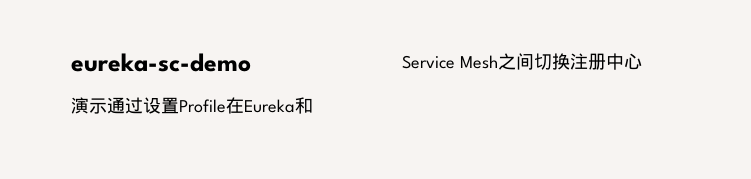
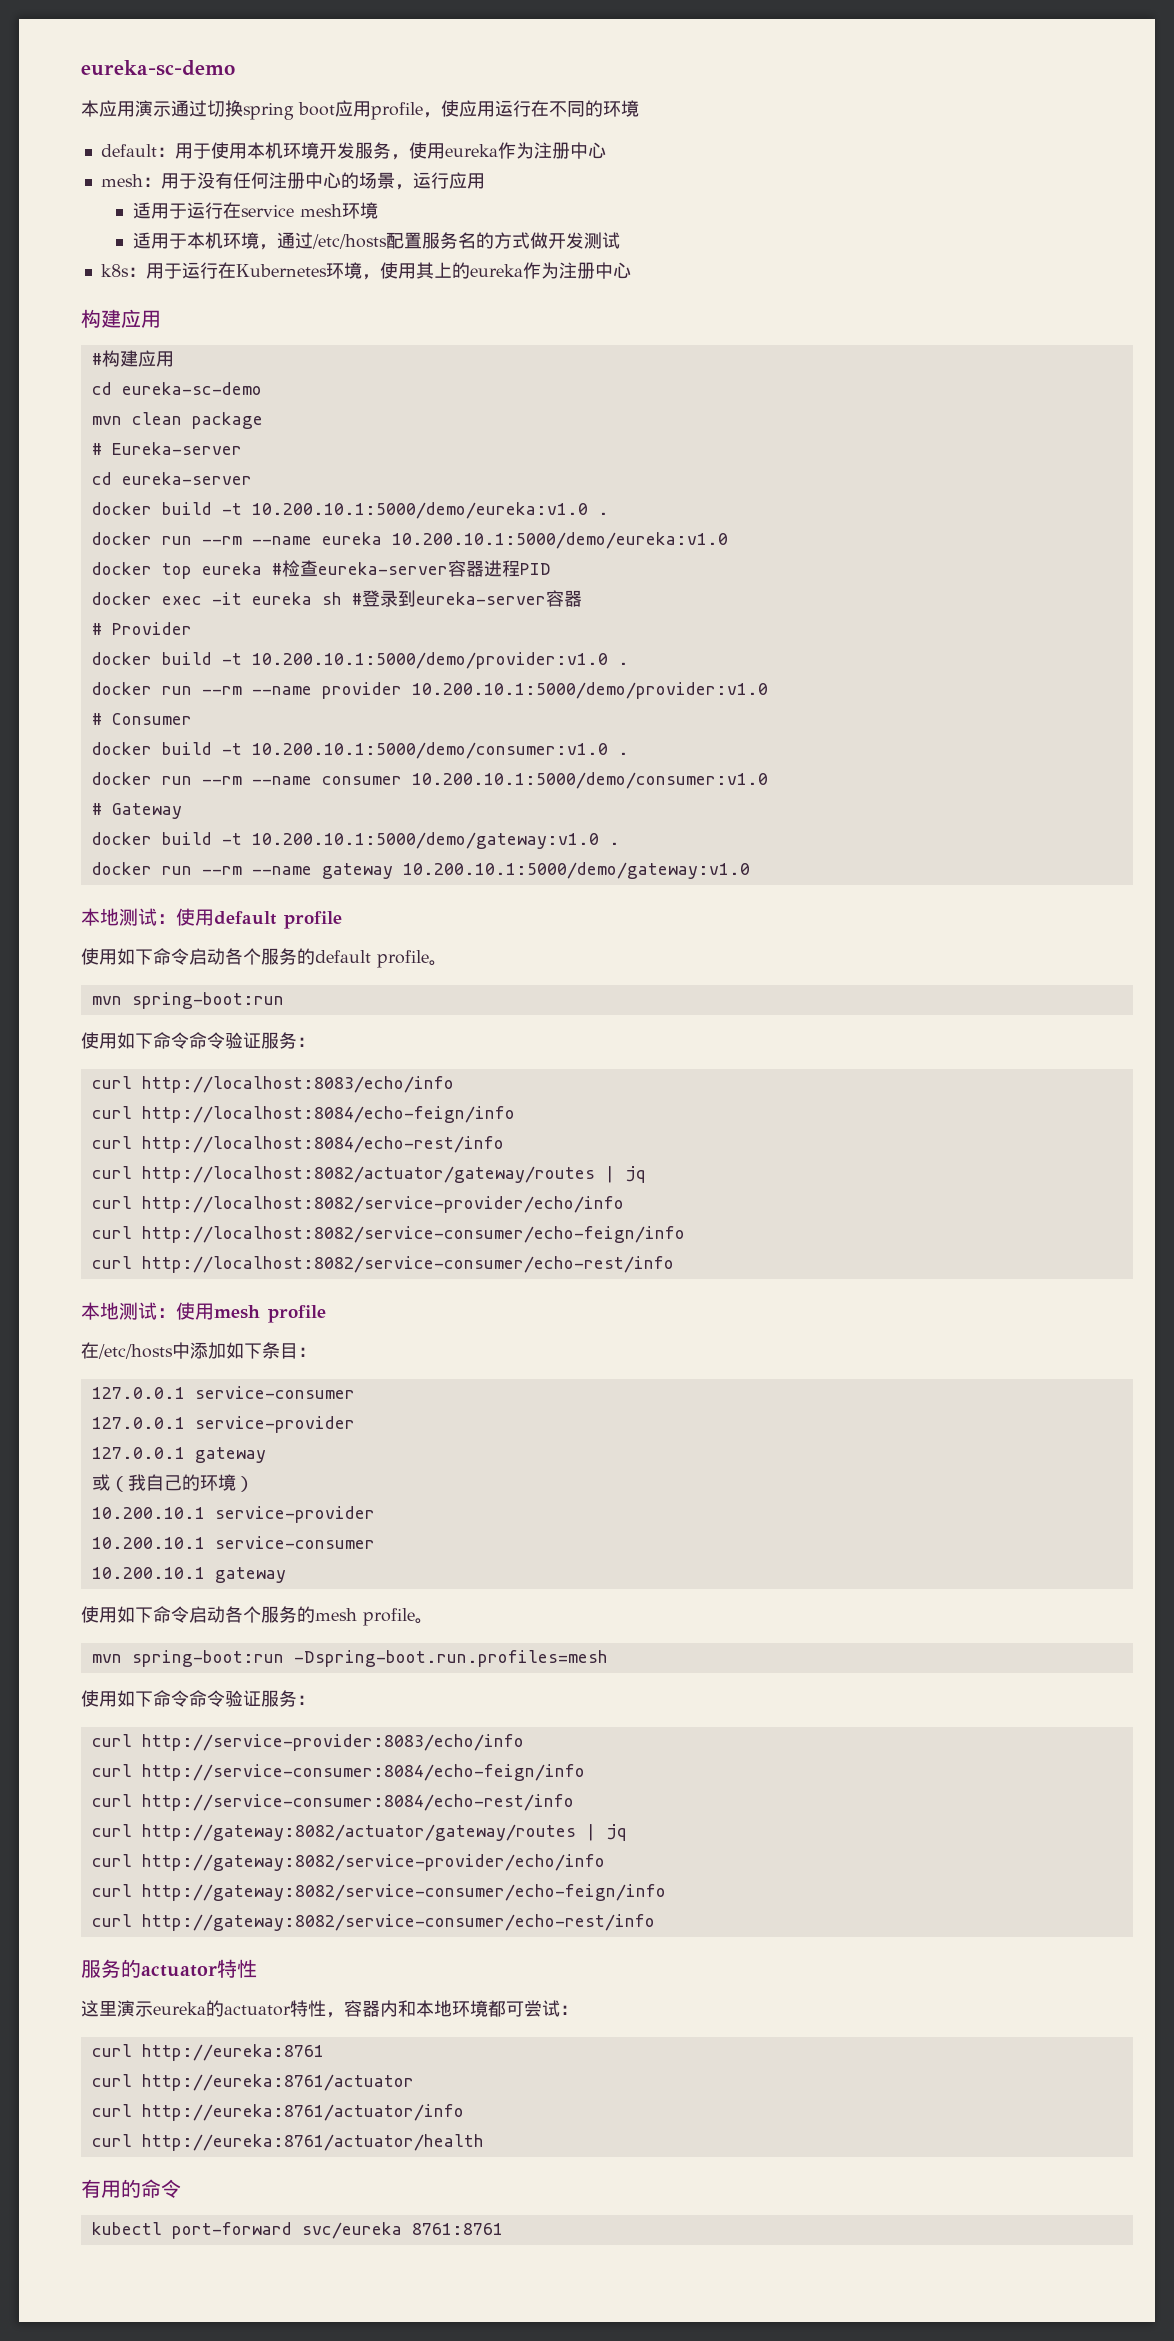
[71,53,251,72] eureka-sc-demo // -> [81,60,235,76] [81,100,135,117] eureka-sc-demo // 本应用
[143,97,313,114] [402,53,642,70] 设置Profile在Eureka和Service Mesh之间切换注册中心 -> [207,100,639,120] [100,142,606,160] [100,172,485,190] [132,202,378,219] [132,232,620,250] [100,262,631,280] [81,309,161,328] [91,350,174,367] [91,382,262,395] [91,412,263,429] [91,442,242,455] [91,472,252,485] [91,502,609,519] [91,532,728,549] [91,560,551,579] [91,590,582,607] [91,622,192,635] [91,652,629,669] [91,682,768,699] [91,713,192,725] [91,742,629,759] [91,772,768,789] [91,803,182,819] [91,832,620,849] [91,862,750,879] [81,908,342,929] [81,948,447,968] [91,992,284,1009] [81,1032,315,1049] [91,1076,454,1093] [91,1106,515,1123] [91,1136,504,1153] [91,1166,646,1183] [91,1196,624,1213] [91,1226,685,1243] [91,1256,674,1273] [81,1302,326,1323] [81,1342,316,1359] [91,1386,355,1399] [91,1416,355,1433] [91,1447,266,1463] [91,1474,254,1492] [91,1506,375,1523] [91,1536,375,1549] [91,1567,286,1583] [81,1606,433,1626] [91,1650,608,1667] [81,1690,315,1707] [91,1734,524,1751] [91,1764,585,1781] [91,1794,574,1811] [91,1824,627,1841] [91,1854,605,1871] [91,1884,666,1901] [91,1914,655,1931] [81,1959,257,1978] [81,2000,578,2018] [91,2044,324,2061] [91,2074,414,2091] [91,2104,464,2121] [91,2134,484,2151] [81,2179,181,2198] [91,2222,503,2239] 切换spring boot应用profile，使应用运行在不同的环境 // default：用于使用本机环境开发服务，使用eureka作为注册中心 // mesh：用于没有任何注册中心的场景，运行应用 // 适用于运行在service mesh环境 // 适用于本机环境，通过/etc/hosts配置服务名的方式做开发测试 // k8s：用于运行在Kubernetes环境，使用其上的eureka作为注册中心 // 构建应用 // #构建应用 // cd eureka-sc-demo // mvn clean package // # Eureka-server // cd eureka-server // docker build -t 10.200.10.1:5000/demo/eureka:v1.0 . // docker run --rm --name eureka 10.200.10.1:5000/demo/eureka:v1.0 // docker top eureka #检查eureka-server容器进程PID // docker exec -it eureka sh #登录到eureka-server容器 // # Provider // docker build -t 10.200.10.1:5000/demo/provider:v1.0 . // docker run --rm --name provider 10.200.10.1:5000/demo/provider:v1.0 // # Consumer // docker build -t 10.200.10.1:5000/demo/consumer:v1.0 . // docker run --rm --name consumer 10.200.10.1:5000/demo/consumer:v1.0 // # Gateway // docker build -t 10.200.10.1:5000/demo/gateway:v1.0 . // docker run --rm --name gateway 10.200.10.1:5000/demo/gateway:v1.0 // 本地测试：使用default profile // 使用如下命令启动各个服务的default profile。 // mvn spring-boot:run // 使用如下命令命令验证服务： // curl http://localhost:8083/echo/info // curl http://localhost:8084/echo-feign/info // curl http://localhost:8084/echo-rest/info // curl http://localhost:8082/actuator/gateway/routes | jq // curl http://localhost:8082/service-provider/echo/info // curl http://localhost:8082/service-consumer/echo-feign/info // curl http://localhost:8082/service-consumer/echo-rest/info // 本地测试：使用mesh profile // 在/etc/hosts中添加如下条目： // 127.0.0.1 service-consumer // 127.0.0.1 service-provider // 127.0.0.1 gateway // 或（我自己的环境） // 10.200.10.1 service-provider // 10.200.10.1 service-consumer // 10.200.10.1 gateway // 使用如下命令启动各个服务的mesh profile。 // mvn spring-boot:run -Dspring-boot.run.profiles=mesh // 使用如下命令命令验证服务： // curl http://service-provider:8083/echo/info // curl http://service-consumer:8084/echo-feign/info // curl http://service-consumer:8084/echo-rest/info // curl http://gateway:8082/actuator/gateway/routes | jq // curl http://gateway:8082/service-provider/echo/info // curl http://gateway:8082/service-consumer/echo-feign/info // curl http://gateway:8082/service-consumer/echo-rest/info // 服务的actuator特性 // 这里演示eureka的actuator特性，容器内和本地环境都可尝试： // curl http://eureka:8761 // curl http://eureka:8761/actuator // curl http://eureka:8761/actuator/info // curl http://eureka:8761/actuator/health // 有用的命令 // kubectl port-forward svc/eureka 8761:8761

